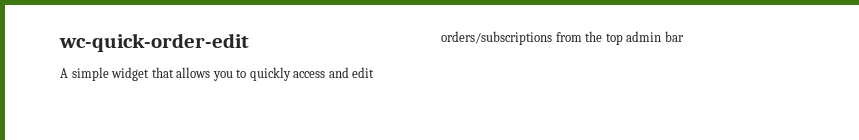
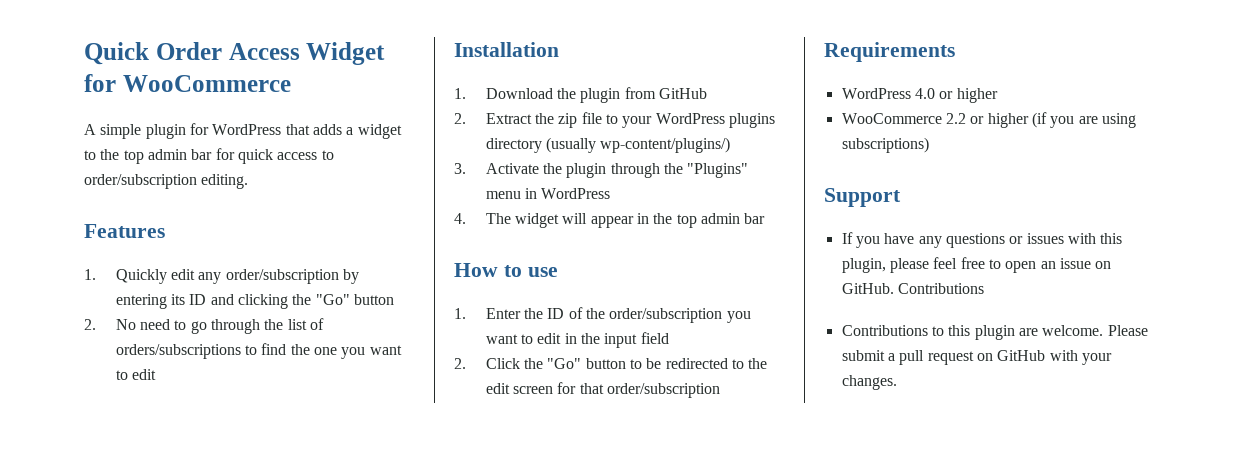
[59,33,249,52] [60,67,375,81] [441,31,684,45] wc-quick-order-edit // A simple widget that allows you to quickly access and edit orders/subscriptions from the top admin bar -> [84,42,386,65] [84,74,291,92] [84,123,402,139] [84,148,334,164] [84,174,249,189] [84,224,165,238] [84,269,360,284] [115,294,394,309] [84,318,324,334] [115,343,402,359] [115,369,157,380] [454,42,559,57] [454,87,708,103] [454,112,775,128] [485,137,731,153] [454,163,749,178] [485,188,611,199] [454,213,766,228] [454,263,558,277] [454,307,751,323] [485,332,669,348] [454,358,768,369] [485,382,721,398] [824,42,955,62] [841,88,998,103] [841,112,1136,128] [841,137,929,153] [824,188,901,207] [841,232,1123,248] [841,257,1112,273] [841,283,984,294] [841,325,1148,340] [841,350,1112,365] [841,375,897,390] Quick Order Access Widget for WooCommerce // A simple plugin for WordPress that adds a widget to the top admin bar for quick access to order/subscription editing. // Features // 1. Quickly edit any order/subscription by entering its ID and clicking the "Go" button // 2. No need to go through the list of orders/subscriptions to find the one you want to edit // Installation // 1. Download the plugin from GitHub // 2. Extract the zip file to your WordPress plugins directory (usually wp-content/plugins/) // 3. Activate the plugin through the "Plugins" menu in WordPress // 4. The widget will appear in the top admin bar // How to use // 1. Enter the ID of the order/subscription you want to edit in the input field // 2. Click the "Go" button to be redirected to the edit screen for that order/subscription // Requirements // WordPress 4.0 or higher // WooCommerce 2.2 or higher (if you are using subscriptions) // Support // If you have any questions or issues with this plugin, please feel free to open an issue on GitHub. Contributions // Contributions to this plugin are welcome. Please submit a pull request on GitHub with your changes.

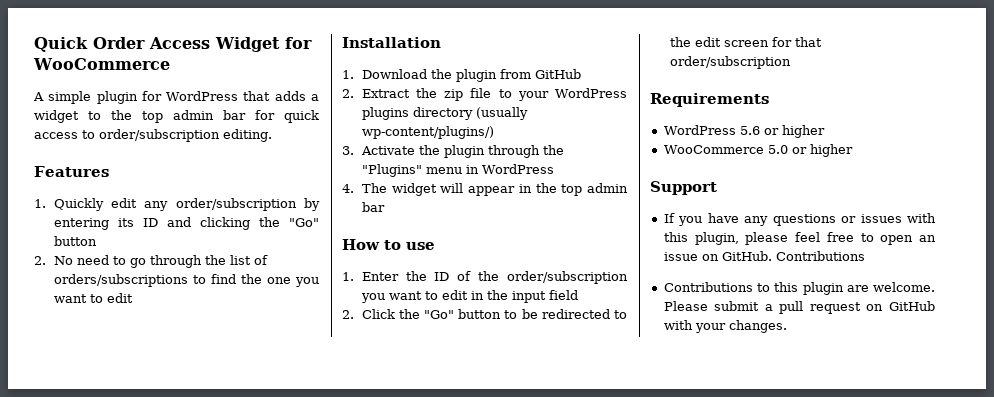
[914,88,935,99] 4.0 -> [739,126,760,135] 5.6
[945,112,1136,128] [841,137,929,153] 2.2 or higher (if you are using subscriptions) -> [767,144,853,157] 5.0 or higher

